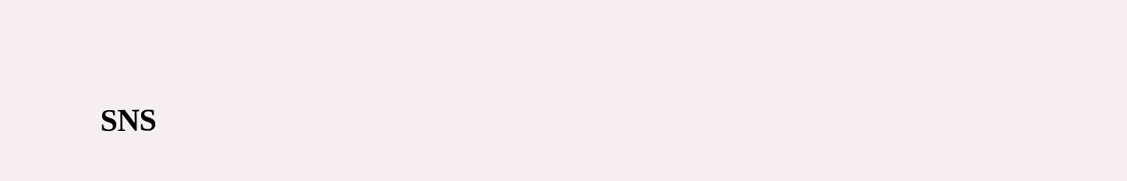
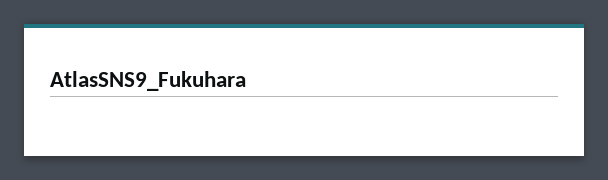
[100,109,157,132] SNS -> [50,71,246,91] AtlasSNS9_Fukuhara

